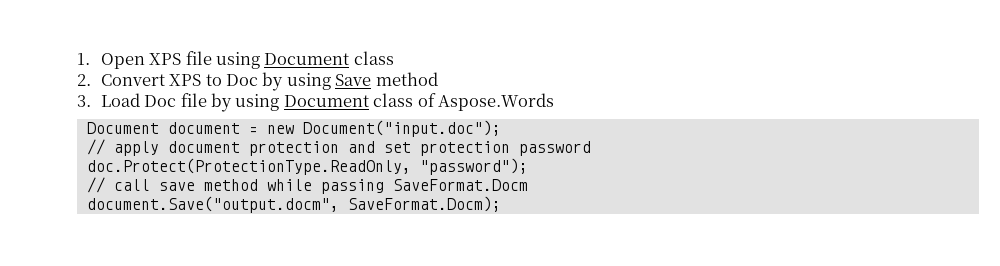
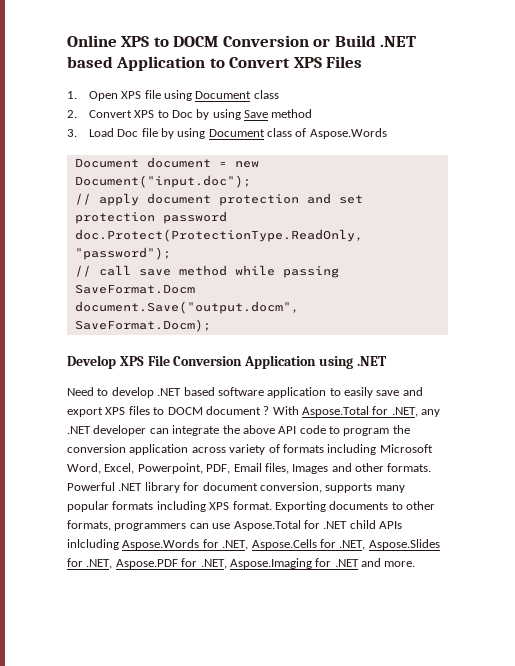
(77, 59) none -> [67,35,417,47] [67,56,363,71] Online XPS to DOCM Conversion or Build .NET based Application to Convert XPS Files //
(501, 204) none -> [67,355,387,369] [67,387,423,398] [67,406,441,417] [67,425,410,436] [67,444,433,455] [67,463,432,474] [67,482,405,493] [67,501,435,512] [67,520,402,531] [67,539,440,550] [67,558,416,569] // Develop XPS File Conversion Application using .NET // Need to develop .NET based software application to easily save and export XPS files to DOCM document ? With Aspose.Total for .NET, any .NET developer can integrate the above API code to program the conversion application across variety of formats including Microsoft Word, Excel, Powerpoint, PDF, Email files, Images and other formats. Powerful .NET library for document conversion, supports many popular formats including XPS format. Exporting documents to other formats, programmers can use Aspose.Total for .NET child APIs inlcluding Aspose.Words for .NET, Aspose.Cells for .NET, Aspose.Slides for .NET, Aspose.PDF for .NET, Aspose.Imaging for .NET and more.

